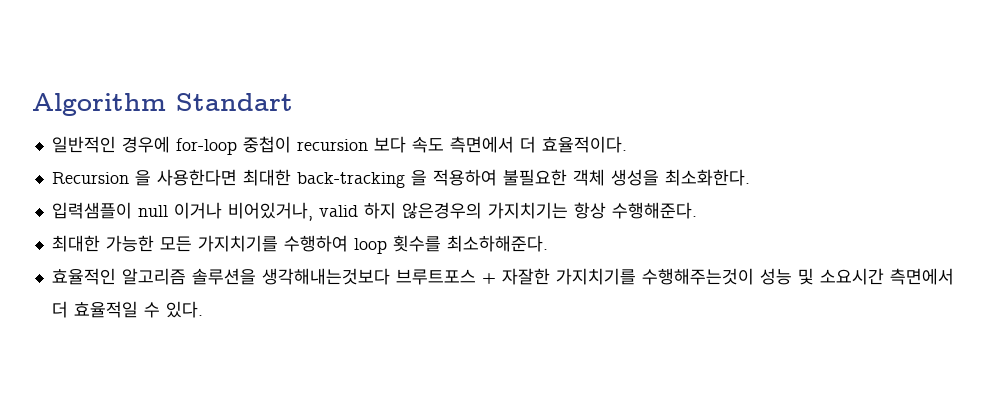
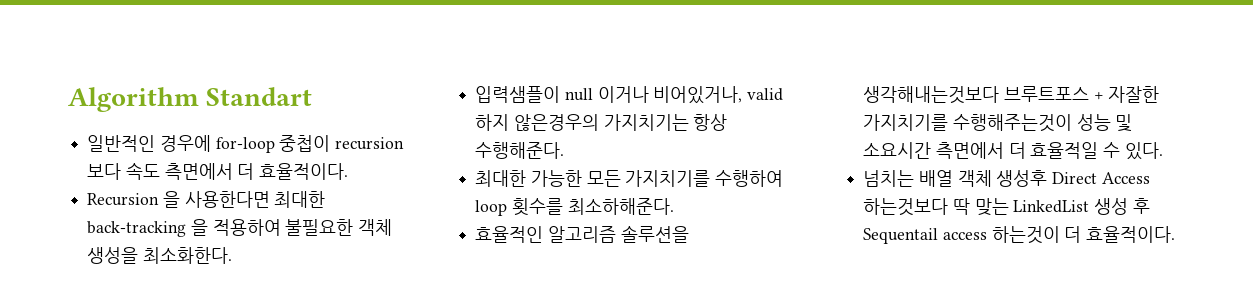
(203, 309) none -> [863,170,1150,187] [863,198,1150,216] [863,226,1176,244] // 넘치는 배열 객체 생성후 Direct Access 하는것보다 딱 맞는 LinkedList 생성 후 Sequentail access 하는것이 더 효율적이다.

